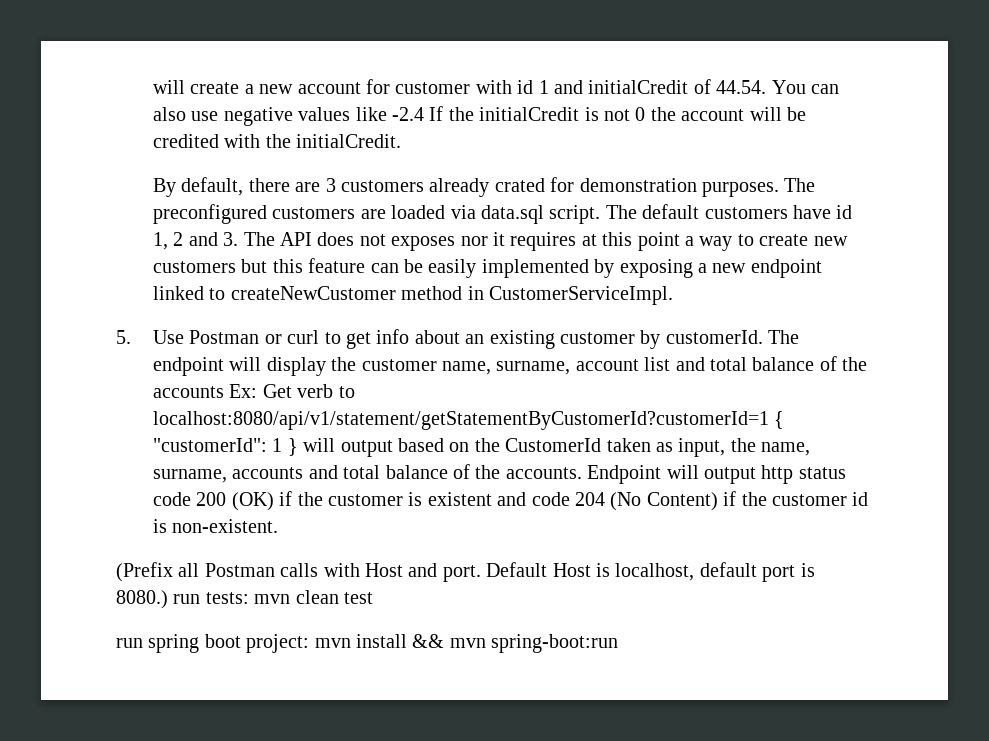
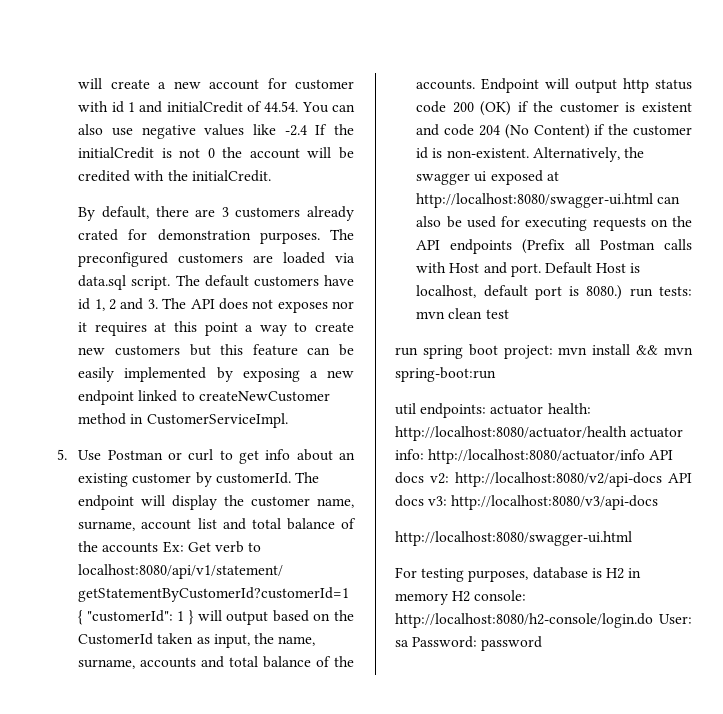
(279, 526) // -> [532,147,645,162] [416,170,559,185] [416,193,681,208] [416,216,692,231] [416,239,513,254] Alternatively, the swagger ui exposed at http://localhost:8080/swagger-ui.html can also be used for executing requests on the API endpoints
(619, 643) none -> [395,403,591,418] [395,426,684,441] [395,449,674,464] [395,472,692,487] [395,495,659,510] [395,531,632,546] [395,567,642,582] [395,590,527,605] [395,613,692,628] [395,636,543,651] // util endpoints: actuator health: http://localhost:8080/actuator/health actuator info: http://localhost:8080/actuator/info API docs v2: http://localhost:8080/v2/api-docs API docs v3: http://localhost:8080/v3/api-docs // http://localhost:8080/swagger-ui.html // For testing purposes, database is H2 in memory H2 console: http://localhost:8080/h2-console/login.do User: sa Password: password

